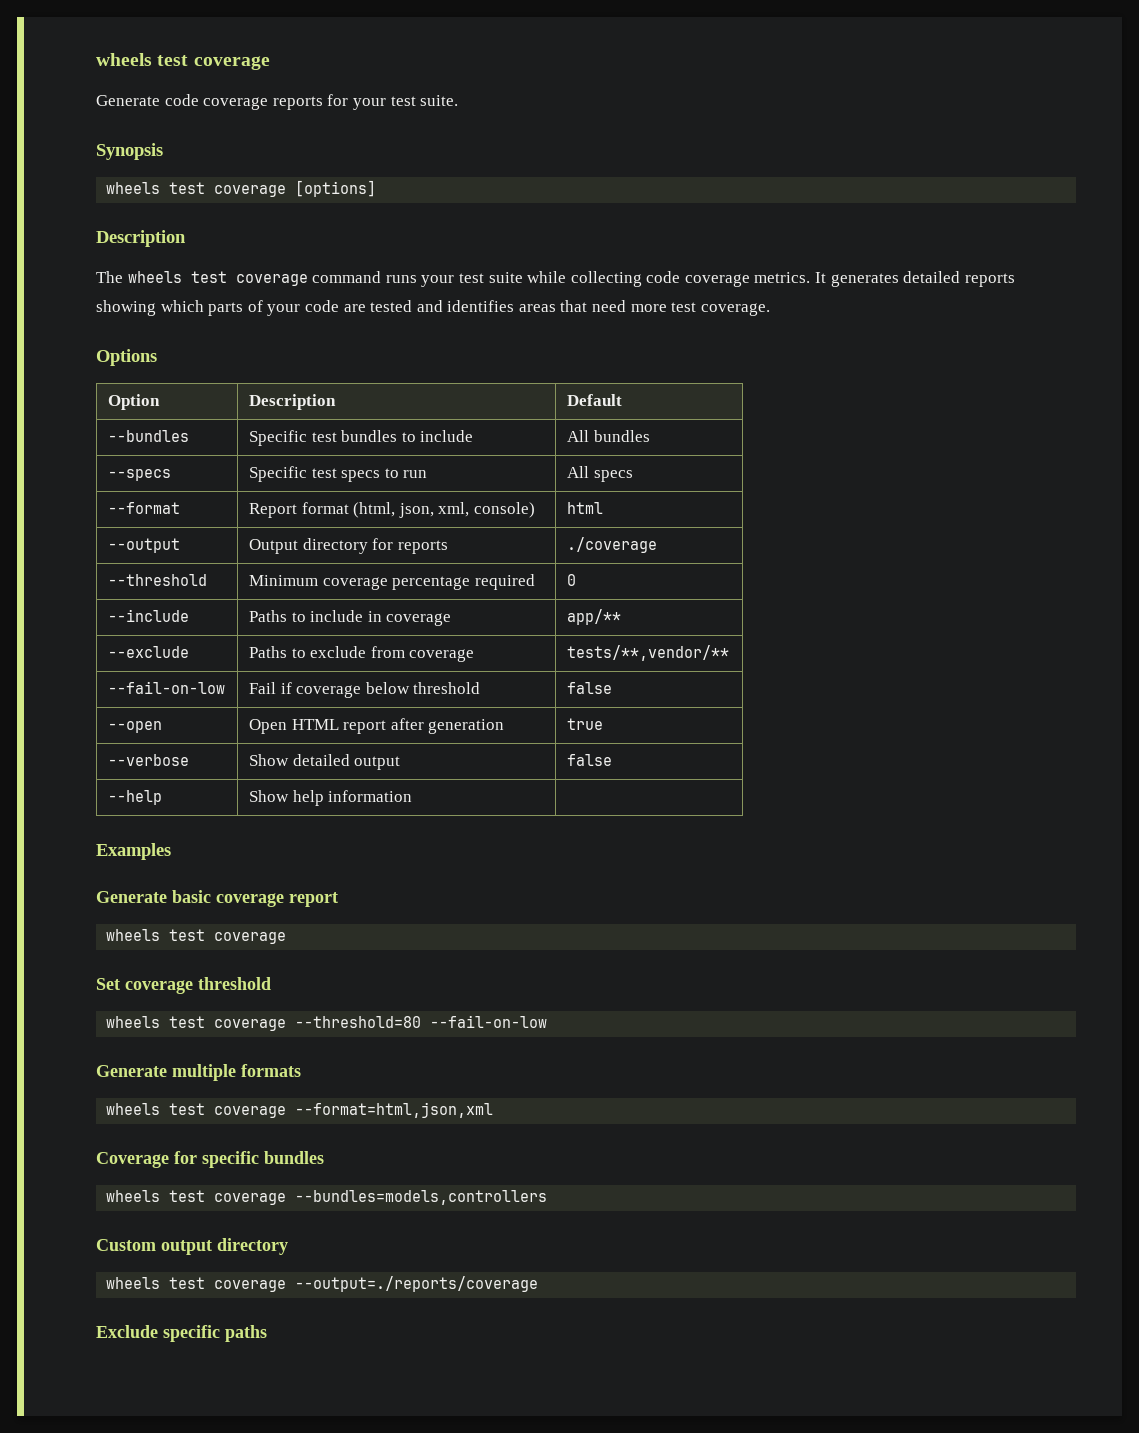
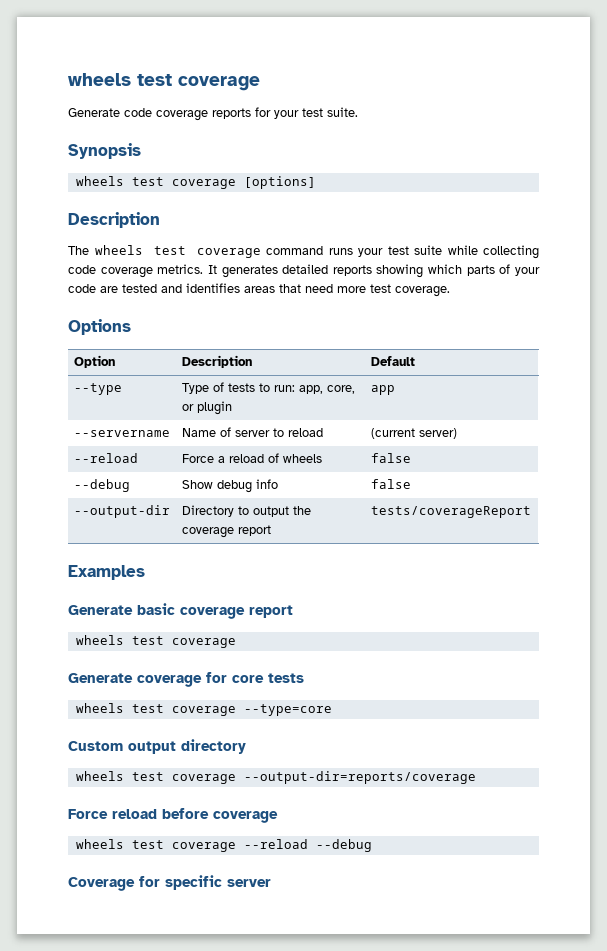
[107,430,189,442] [248,430,474,446] [566,430,650,442] [107,469,171,481] [248,466,428,482] [566,466,633,482] [107,502,180,514] [248,502,535,518] [566,502,603,514] [107,538,180,553] [248,538,448,554] [566,537,657,553] [107,574,207,586] [248,574,535,590] [566,574,576,586] [107,609,189,622] [248,610,452,626] [566,609,621,625] [107,646,189,658] [248,646,475,662] [566,645,729,661] [107,681,225,694] [248,682,481,698] [566,682,612,694] [107,721,162,733] [248,718,505,734] [566,718,603,730] [107,754,189,766] [248,754,401,770] [566,754,612,766] [107,790,162,805] [248,790,413,806] --bundles | Specific test bundles to include | All bundles // --specs | Specific test specs to run | All specs // --format | Report format (html, json, xml, console) | html // --output | Output directory for reports | ./coverage // --threshold | Minimum coverage percentage required | 0 // --include | Paths to include in coverage | app/** // --exclude | Paths to exclude from coverage | tests/**,vendor/** // --fail-on-low | Fail if coverage below threshold | false // --open | Open HTML report after generation | true // --verbose | Show detailed output | false // --help | Show help information | -> [73,383,122,395] [181,382,355,394] [181,401,232,415] [370,385,395,395] [73,430,170,437] [181,427,323,437] [370,428,457,439] [73,453,138,463] [181,453,322,463] [370,453,411,463] [73,479,130,492] [181,479,278,493] [370,479,411,489] [73,505,170,518] [181,505,311,517] [181,525,271,538] [370,506,531,518] --type | Type of tests to run: app, core, or plugin | app // --servername | Name of server to reload | (current server) // --reload | Force a reload of wheels | false // --debug | Show debug info | false // --output-dir | Directory to output the coverage report | tests/coverageReport
[96,977,271,994] [106,1015,548,1031] [96,1064,301,1081] [106,1102,494,1118] [96,1151,324,1168] [106,1190,548,1205] Set coverage threshold // wheels test coverage --threshold=80 --fail-on-low // Generate multiple formats // wheels test coverage --format=html,json,xml // Coverage for specific bundles // wheels test coverage --bundles=models,controllers -> [68,672,304,687] [75,703,332,716] Generate coverage for core tests // wheels test coverage --type=core
[295,1276,539,1292] [96,1325,267,1342] --output=./reports/coverage // Exclude specific paths -> [243,771,476,784] [68,808,278,823] [75,839,372,852] [68,875,271,891] --output-dir=reports/coverage // Force reload before coverage // wheels test coverage --reload --debug // Coverage for specific server

